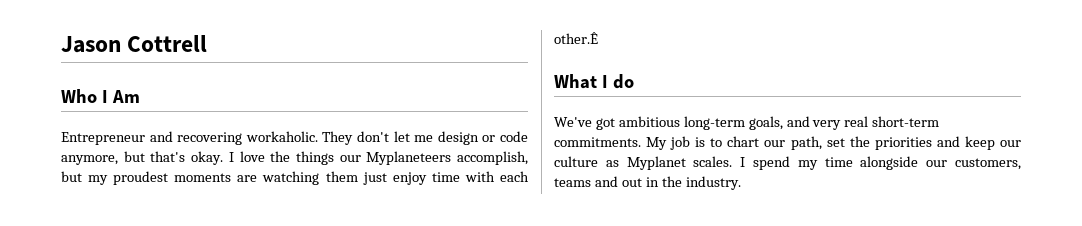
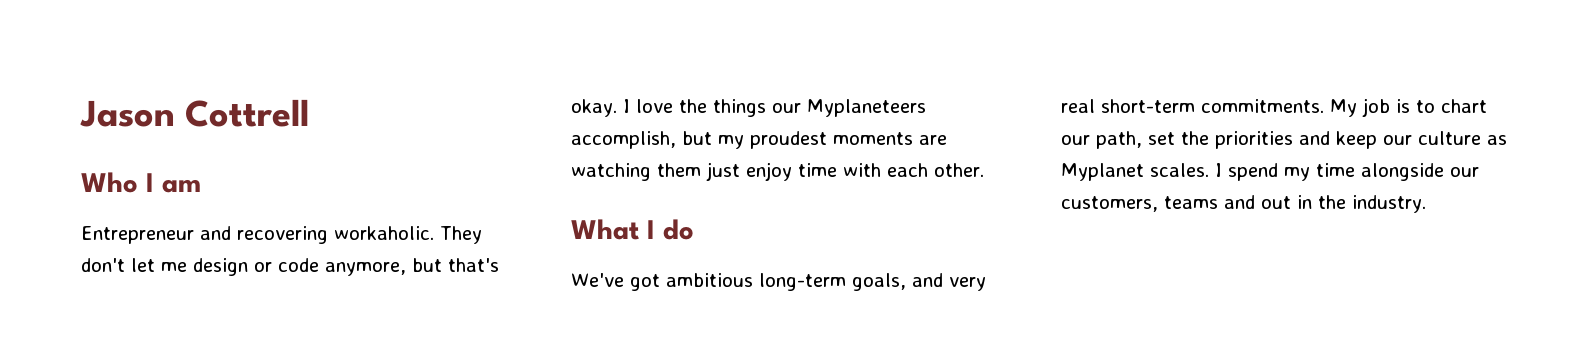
[111,90,140,103] Am -> [162,179,201,193] am
[554,32,598,44] other.Ê -> [934,163,984,177] other.

